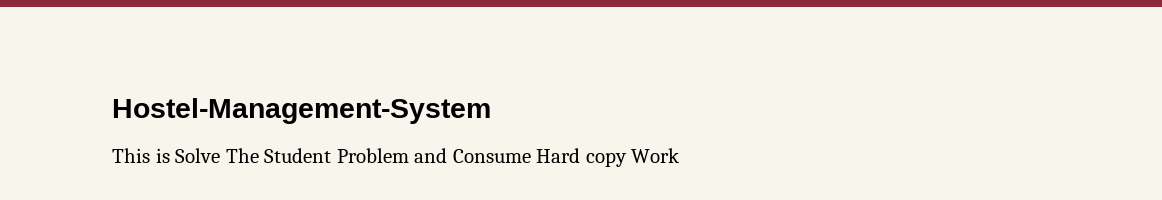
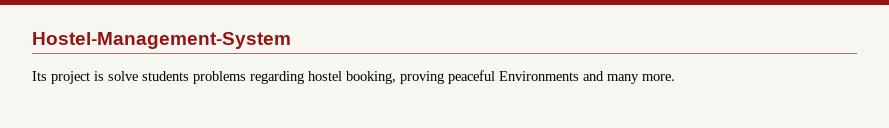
[112,148,681,167] This is Solve The Student Problem and Consume Hard copy Work -> [32,70,675,84] Its project is solve students problems regarding hostel booking, proving peaceful Environments and many more.

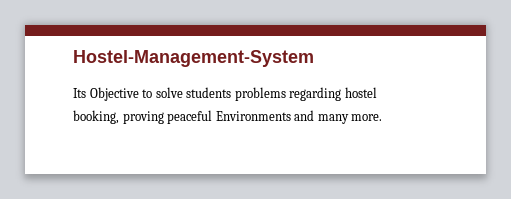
[51,71,104,84] project is -> [89,87,153,101] Objective to

